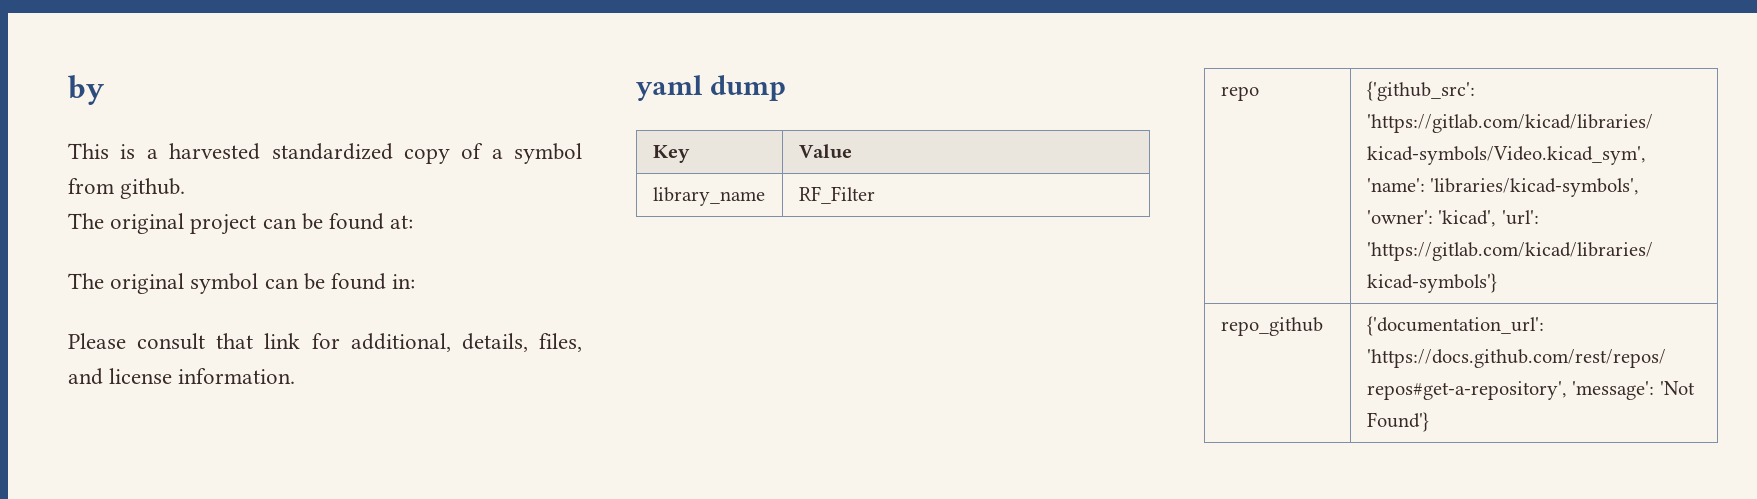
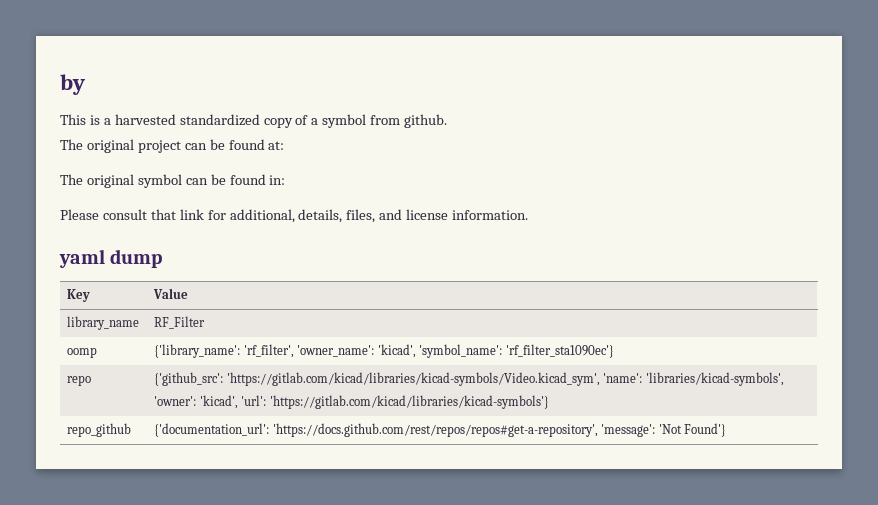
(875, 195) none -> [67,347,98,358] [154,344,614,358] // oomp | {'library_name': 'rf_filter', 'owner_name': 'kicad', 'symbol_name': 'rf_filter_sta1090ec'}

